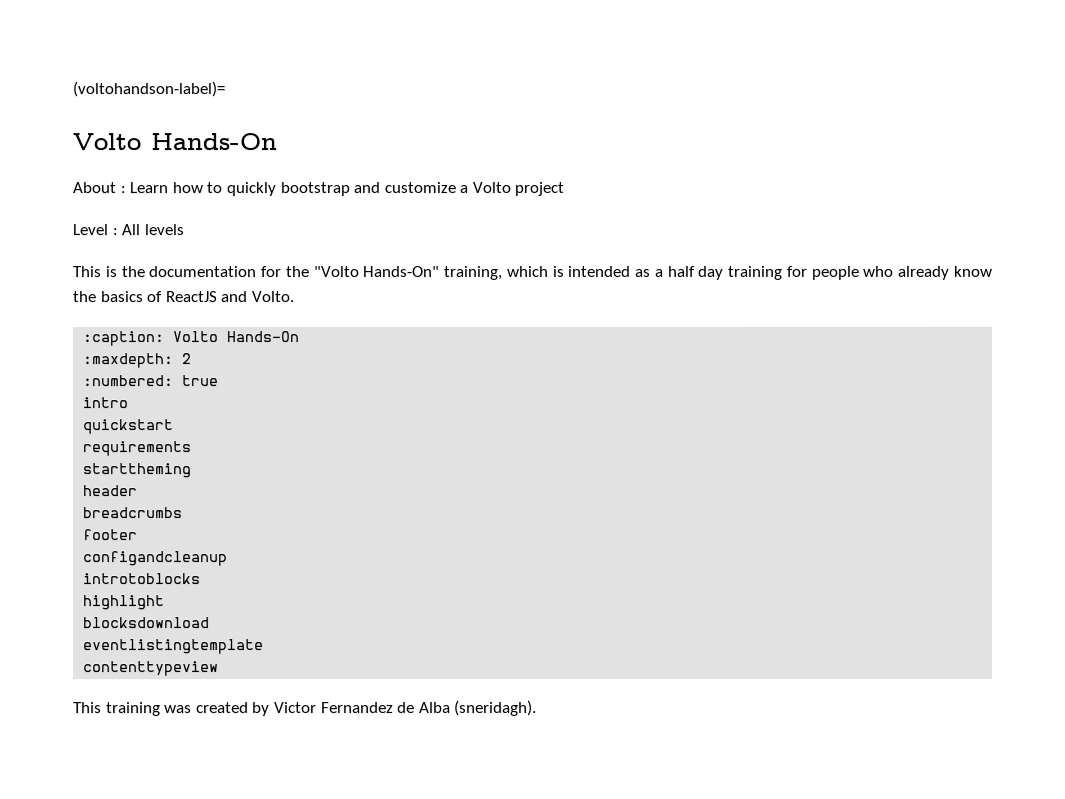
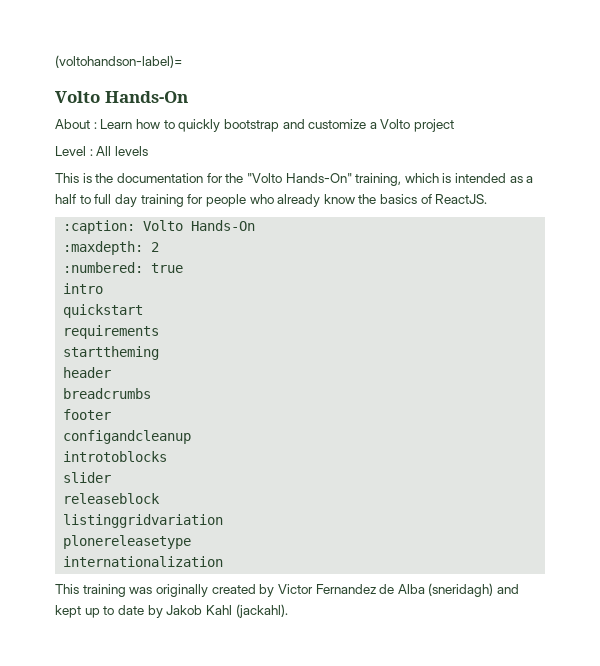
(695, 271) none -> [79,194,112,204] to full
[164,291,294,303] ReactJS and Volto. -> [435,194,488,204] ReactJS.
[83,595,166,611] [83,617,211,629] [83,639,265,655] [83,661,220,677] highlight // blocksdownload // eventlistingtemplate // contenttypeview -> [63,472,112,483] [63,493,161,504] [63,514,224,528] [63,535,192,549] [63,556,224,567] slider // releaseblock // listinggridvariation // plonereleasetype // internationalization
(193, 709) none -> [155,584,208,597] originally
[454,699,538,717] (sneridagh). -> [428,583,520,597] [55,604,288,618] (sneridagh) and kept up to date by Jakob Kahl (jackahl).

